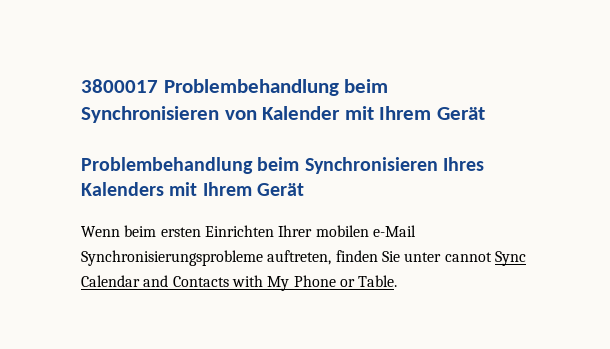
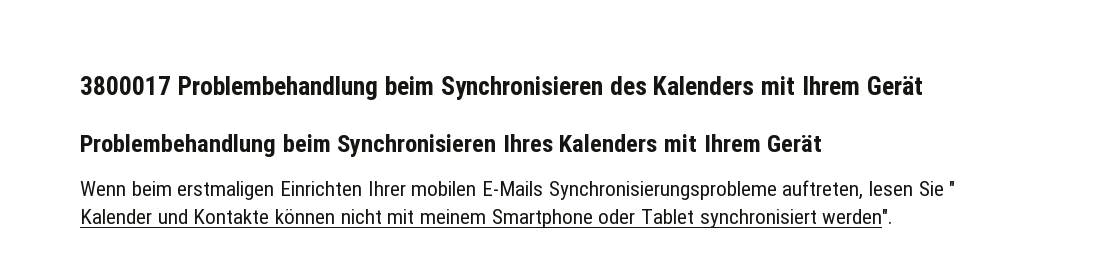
[224,106,341,120] von Kalender -> [609,76,755,95] des Kalenders
[160,227,201,237] ersten -> [177,181,275,200] erstmaligen
[372,225,416,237] e-Mail -> [482,181,544,196] E-Mails
[335,250,526,266] [81,275,398,291] finden Sie unter cannot Sync Calendar and Contacts with My Phone or Table. -> [869,181,956,196] [80,209,894,228] lesen Sie " Kalender und Kontakte können nicht mit meinem Smartphone oder Tablet synchronisiert werden".

